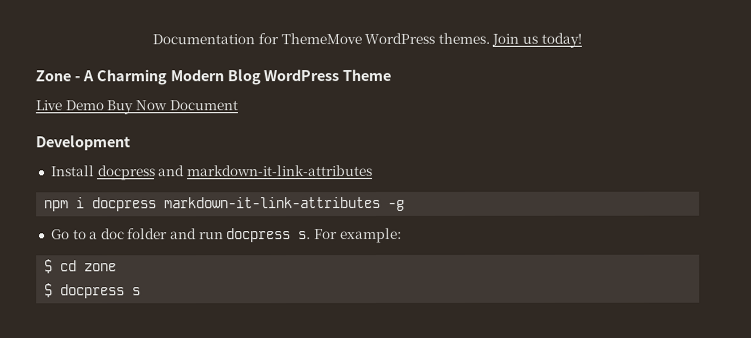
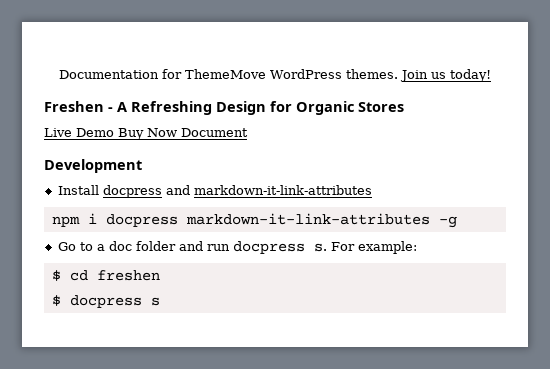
[35,70,71,82] Zone -> [44,101,104,112] Freshen
[95,68,392,86] Charming Modern Blog WordPress Theme -> [131,101,404,115] Refreshing Design for Organic Stores
[84,263,118,272] zone -> [96,270,160,281] freshen

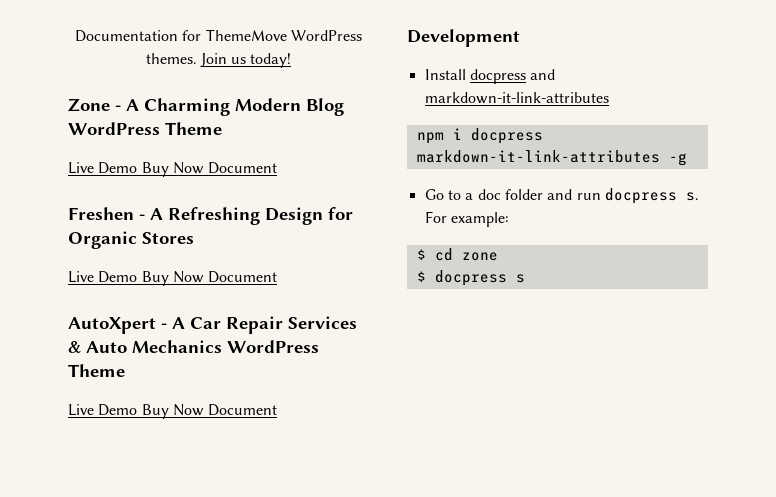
(491, 75) none -> [68,98,344,116] [68,122,222,135] [68,162,278,177] // Zone - A Charming Modern Blog WordPress Theme // Live Demo Buy Now Document
(248, 132) none -> [68,316,357,334] [68,340,319,353] [68,364,125,377] [68,404,278,419] // AutoXpert - A Car Repair Services & Auto Mechanics WordPress Theme // Live Demo Buy Now Document
[96,270,160,281] freshen -> [461,252,498,261] zone

